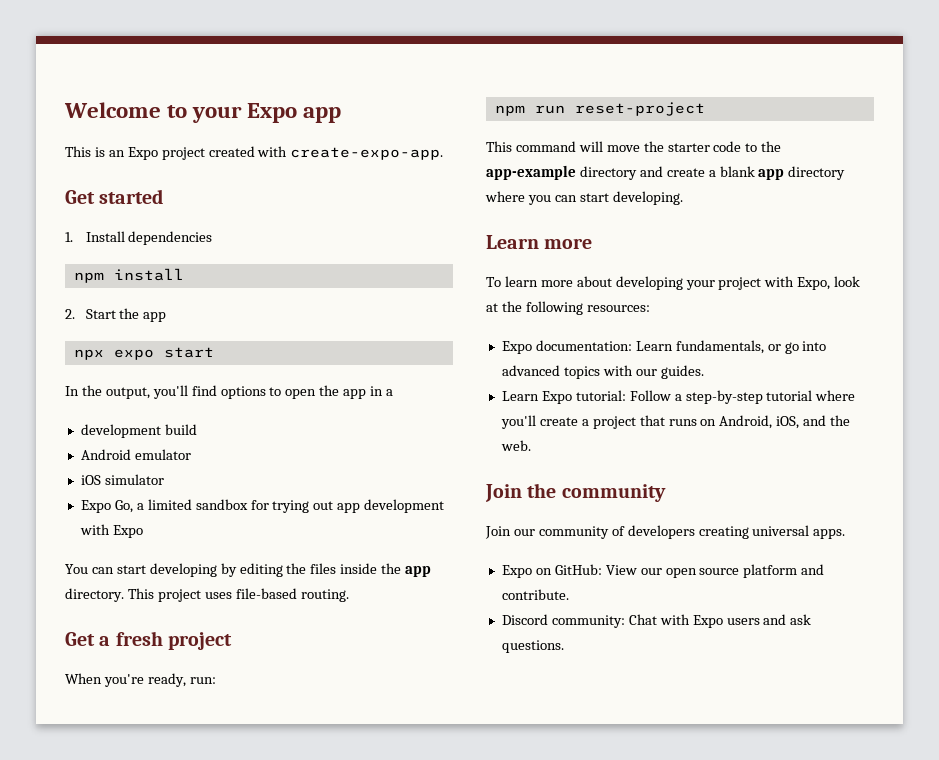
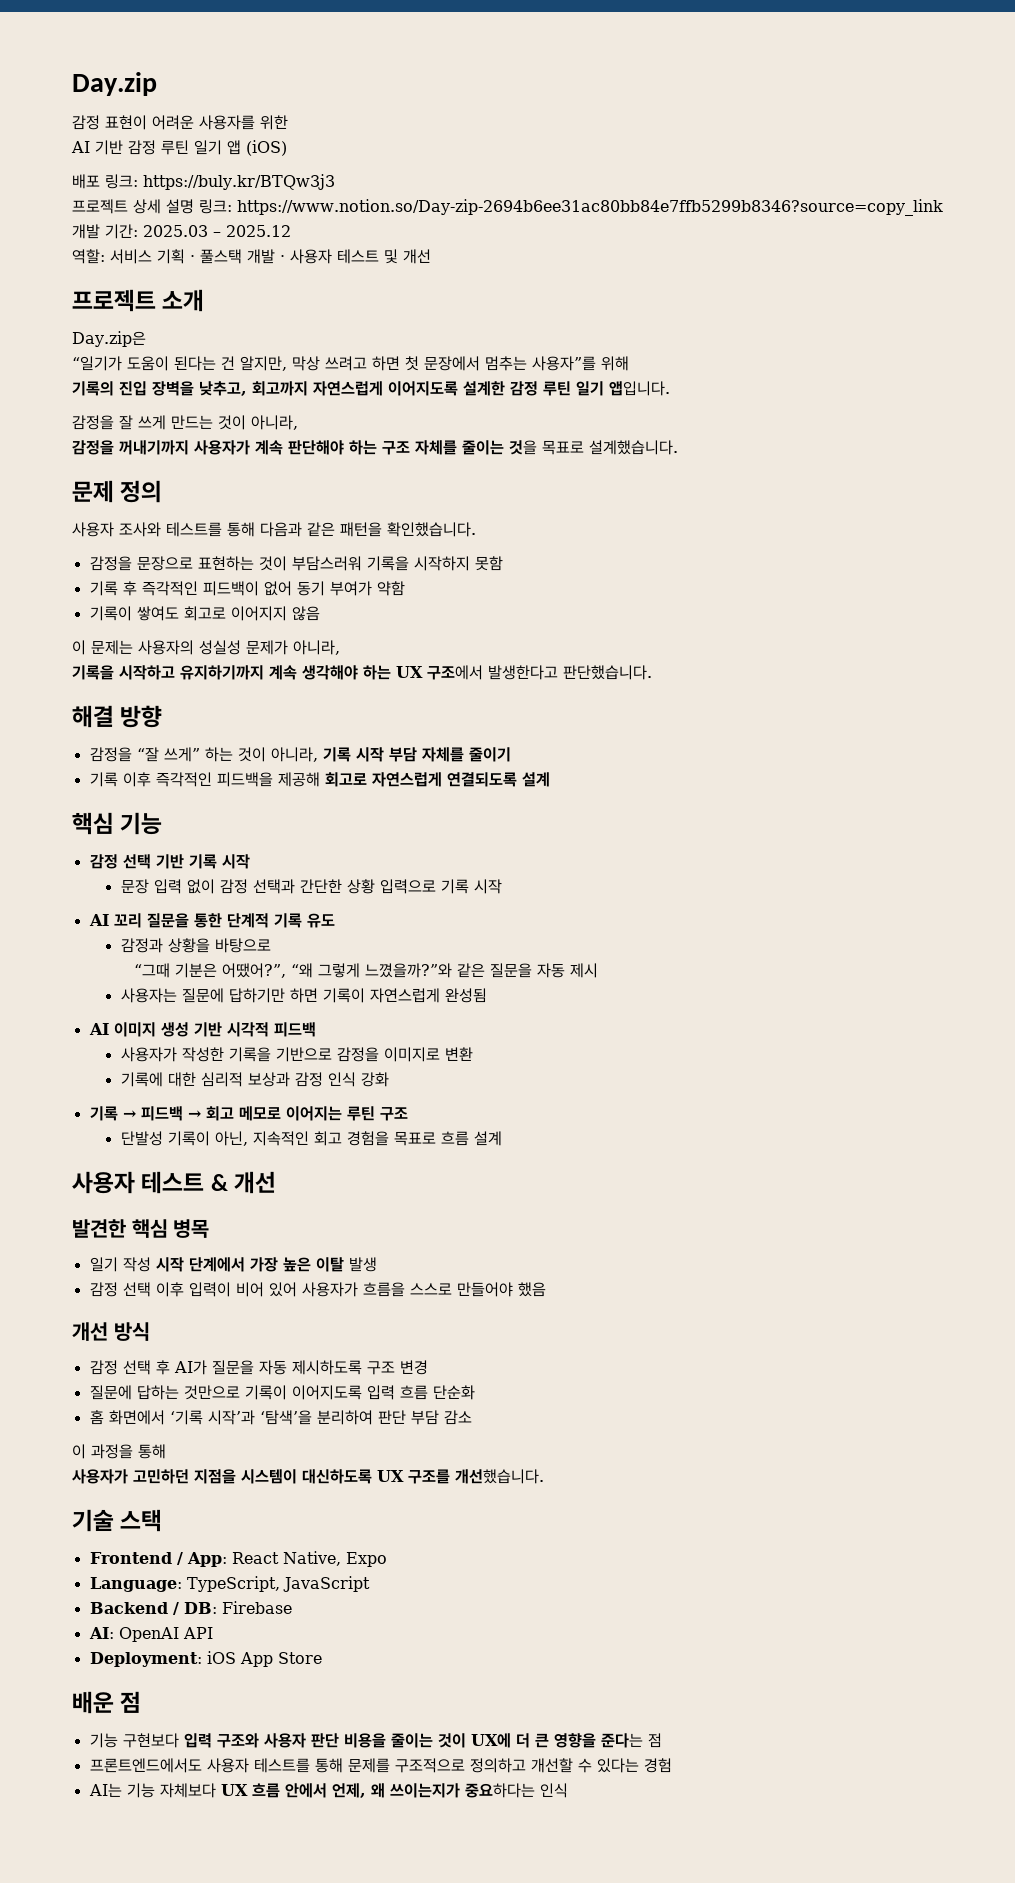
[64,102,342,123] [65,146,444,160] [65,189,164,204] [65,231,213,245] [73,268,184,283] [65,308,167,322] [73,347,214,360] [65,385,394,399] [80,424,197,438] [80,449,191,460] [80,474,164,485] [80,499,445,513] [79,524,143,538] [65,563,432,577] [65,588,349,602] [65,631,232,650] [65,673,216,687] [494,102,705,116] [486,141,782,152] [486,165,846,180] [485,191,683,205] [486,235,593,249] [486,276,861,290] [486,301,650,315] [501,340,827,354] [501,365,704,379] [501,390,856,404] [500,415,851,429] [500,440,531,451] [485,483,666,502] [485,525,846,539] [501,564,825,578] [501,589,569,600] [501,614,812,628] [501,640,564,653] Welcome to your Expo app // This is an Expo project created with create-expo-app. // Get started // 1. Install dependencies // npm install // 2. Start the app // npx expo start // In the output, you'll find options to open the app in a // development build // Android emulator // iOS simulator // Expo Go, a limited sandbox for trying out app development with Expo // You can start developing by editing the files inside the app directory. This project uses file-based routing. // Get a fresh project // When you're ready, run: // npm run reset-project // This command will move the starter code to the app-example directory and create a blank app directory where you can start developing. // Learn more // To learn more about developing your project with Expo, look at the following resources: // Expo documentation: Learn fundamentals, or go into advanced topics with our guides. // Learn Expo tutorial: Follow a step-by-step tutorial where you'll create a project that runs on Android, iOS, and the web. // Join the community // Join our community of developers creating universal apps. // Expo on GitHub: View our open source platform and contribute. // Discord community: Chat with Expo users and ask questions. -> [72,72,157,96] [72,115,288,130] [71,140,287,156] [72,174,335,190] [72,199,943,216] [72,224,291,239] [72,249,431,264] [72,289,205,312] [72,331,146,347] [72,356,629,371] [72,381,670,396] [72,415,298,430] [72,440,678,455] [72,480,163,503] [72,522,476,537] [89,556,503,571] [89,581,405,596] [89,606,320,621] [72,640,340,655] [72,665,652,680] [72,705,163,728] [89,747,511,762] [89,772,550,787] [72,812,163,835] [89,854,250,869] [120,879,502,894] [88,913,335,928] [120,938,271,953] [134,963,599,978] [120,988,487,1003] [88,1022,316,1037] [120,1047,473,1062] [120,1072,389,1087] [89,1106,408,1121] [120,1131,502,1146] [72,1171,277,1194] [72,1219,210,1238] [89,1257,377,1272] [89,1282,546,1297] [72,1322,150,1341] [89,1360,428,1375] [89,1385,475,1400] [89,1410,472,1425] [72,1444,166,1459] [72,1469,544,1484] [72,1509,163,1532] [89,1551,387,1567] [89,1576,370,1592] [89,1601,292,1615] [88,1627,213,1642] [89,1651,322,1667] [72,1691,142,1714] [89,1733,662,1748] [89,1758,672,1773] [88,1783,568,1798] Day.zip // 감정 표현이 어려운 사용자를 위한 // AI 기반 감정 루틴 일기 앱 (iOS) // 배포 링크: https://buly.kr/BTQw3j3 // 프로젝트 상세 설명 링크: https://www.notion.so/Day-zip-2694b6ee31ac80bb84e7ffb5299b8346?source=copy_link 개발 기간: 2025.03 – 2025.12 // 역할: 서비스 기획 · 풀스택 개발 · 사용자 테스트 및 개선 // 프로젝트 소개 // Day.zip은 // “일기가 도움이 된다는 건 알지만, 막상 쓰려고 하면 첫 문장에서 멈추는 사용자”를 위해 // 기록의 진입 장벽을 낮추고, 회고까지 자연스럽게 이어지도록 설계한 감정 루틴 일기 앱입니다. // 감정을 잘 쓰게 만드는 것이 아니라, // 감정을 꺼내기까지 사용자가 계속 판단해야 하는 구조 자체를 줄이는 것을 목표로 설계했습니다. // 문제 정의 // 사용자 조사와 테스트를 통해 다음과 같은 패턴을 확인했습니다. // 감정을 문장으로 표현하는 것이 부담스러워 기록을 시작하지 못함 // 기록 후 즉각적인 피드백이 없어 동기 부여가 약함 // 기록이 쌓여도 회고로 이어지지 않음 // 이 문제는 사용자의 성실성 문제가 아니라, // 기록을 시작하고 유지하기까지 계속 생각해야 하는 UX 구조에서 발생한다고 판단했습니다. // 해결 방향 // 감정을 “잘 쓰게” 하는 것이 아니라, 기록 시작 부담 자체를 줄이기 // 기록 이후 즉각적인 피드백을 제공해 회고로 자연스럽게 연결되도록 설계 // 핵심 기능 // 감정 선택 기반 기록 시작 // 문장 입력 없이 감정 선택과 간단한 상황 입력으로 기록 시작 // AI 꼬리 질문을 통한 단계적 기록 유도 // 감정과 상황을 바탕으로 // “그때 기분은 어땠어?”, “왜 그렇게 느꼈을까?”와 같은 질문을 자동 제시 // 사용자는 질문에 답하기만 하면 기록이 자연스럽게 완성됨 // AI 이미지 생성 기반 시각적 피드백 // 사용자가 작성한 기록을 기반으로 감정을 이미지로 변환 // 기록에 대한 심리적 보상과 감정 인식 강화 // 기록 → 피드백 → 회고 메모로 이어지는 루틴 구조 // 단발성 기록이 아닌, 지속적인 회고 경험을 목표로 흐름 설계 // 사용자 테스트 & 개선 // 발견한 핵심 병목 // 일기 작성 시작 단계에서 가장 높은 이탈 발생 // 감정 선택 이후 입력이 비어 있어 사용자가 흐름을 스스로 만들어야 했음 // 개선 방식 // 감정 선택 후 AI가 질문을 자동 제시하도록 구조 변경 // 질문에 답하는 것만으로 기록이 이어지도록 입력 흐름 단순화 // 홈 화면에서 ‘기록 시작’과 ‘탐색’을 분리하여 판단 부담 감소 // 이 과정을 통해 // 사용자가 고민하던 지점을 시스템이 대신하도록 UX 구조를 개선했습니다. // 기술 스택 // Frontend / App: React Native, Expo // Language: TypeScript, JavaScript // Backend / DB: Firebase // AI: OpenAI API // Deployment: iOS App Store // 배운 점 // 기능 구현보다 입력 구조와 사용자 판단 비용을 줄이는 것이 UX에 더 큰 영향을 준다는 점 // 프론트엔드에서도 사용자 테스트를 통해 문제를 구조적으로 정의하고 개선할 수 있다는 경험 // AI는 기능 자체보다 UX 흐름 안에서 언제, 왜 쓰이는지가 중요하다는 인식

